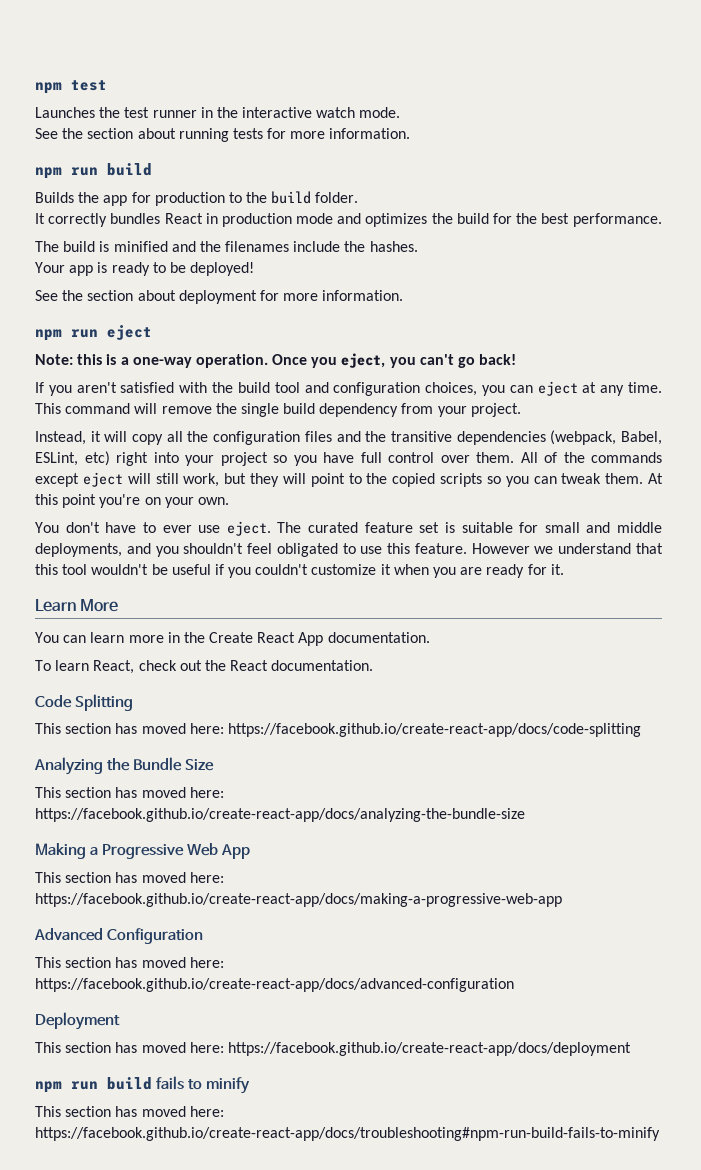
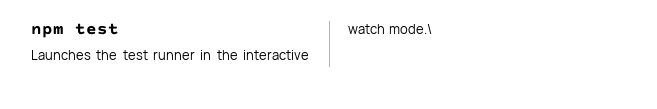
[359,107,401,118] [35,128,411,142] [35,163,152,179] [35,191,359,206] [35,213,662,227] [35,241,418,252] [35,262,255,276] [35,290,404,304] [35,325,152,341] [35,353,517,368] [35,381,662,396] [35,403,521,417] [35,430,662,445] [35,451,662,466] [35,472,663,487] [35,494,229,508] [35,521,662,536] [35,543,663,557] [35,564,564,578] [35,599,119,612] [35,632,430,646] [35,660,374,674] [35,694,133,711] [35,723,641,737] [34,757,214,775] [35,787,224,798] [35,808,525,822] [35,843,250,859] [35,872,224,883] [35,893,562,907] [34,928,203,944] [35,957,224,968] [35,978,514,992] [35,1012,120,1030] [35,1042,631,1056] [35,1076,250,1094] [35,1106,224,1117] [35,1127,660,1141] mode. // See the section about running tests for more information. // npm run build // Builds the app for production to the build folder. // It correctly bundles React in production mode and optimizes the build for the best performance. // The build is minified and the filenames include the hashes. // Your app is ready to be deployed! // See the section about deployment for more information. // npm run eject // Note: this is a one-way operation. Once you eject, you can't go back! // If you aren't satisfied with the build tool and configuration choices, you can eject at any time. This command will remove the single build dependency from your project. // Instead, it will copy all the configuration files and the transitive dependencies (webpack, Babel, ESLint, etc) right into your project so you have full control over them. All of the commands except eject will still work, but they will point to the copied scripts so you can tweak them. At this point you're on your own. // You don't have to ever use eject. The curated feature set is suitable for small and middle deployments, and you shouldn't feel obligated to use this feature. However we understand that this tool wouldn't be useful if you couldn't customize it when you are ready for it. // Learn More // You can learn more in the Create React App documentation. // To learn React, check out the React documentation. // Code Splitting // This section has moved here: https://facebook.github.io/create-react-app/docs/code-splitting // Analyzing the Bundle Size // This section has moved here: https://facebook.github.io/create-react-app/docs/analyzing-the-bundle-size // Making a Progressive Web App // This section has moved here: https://facebook.github.io/create-react-app/docs/making-a-progressive-web-app // Advanced Configuration // This section has moved here: https://facebook.github.io/create-react-app/docs/advanced-configuration // Deployment // This section has moved here: https://facebook.github.io/create-react-app/docs/deployment // npm run build fails to minify // This section has moved here: https://facebook.github.io/create-react-app/docs/troubleshooting#npm-run-build-fails-to-minify -> [388,24,432,34] mode.\

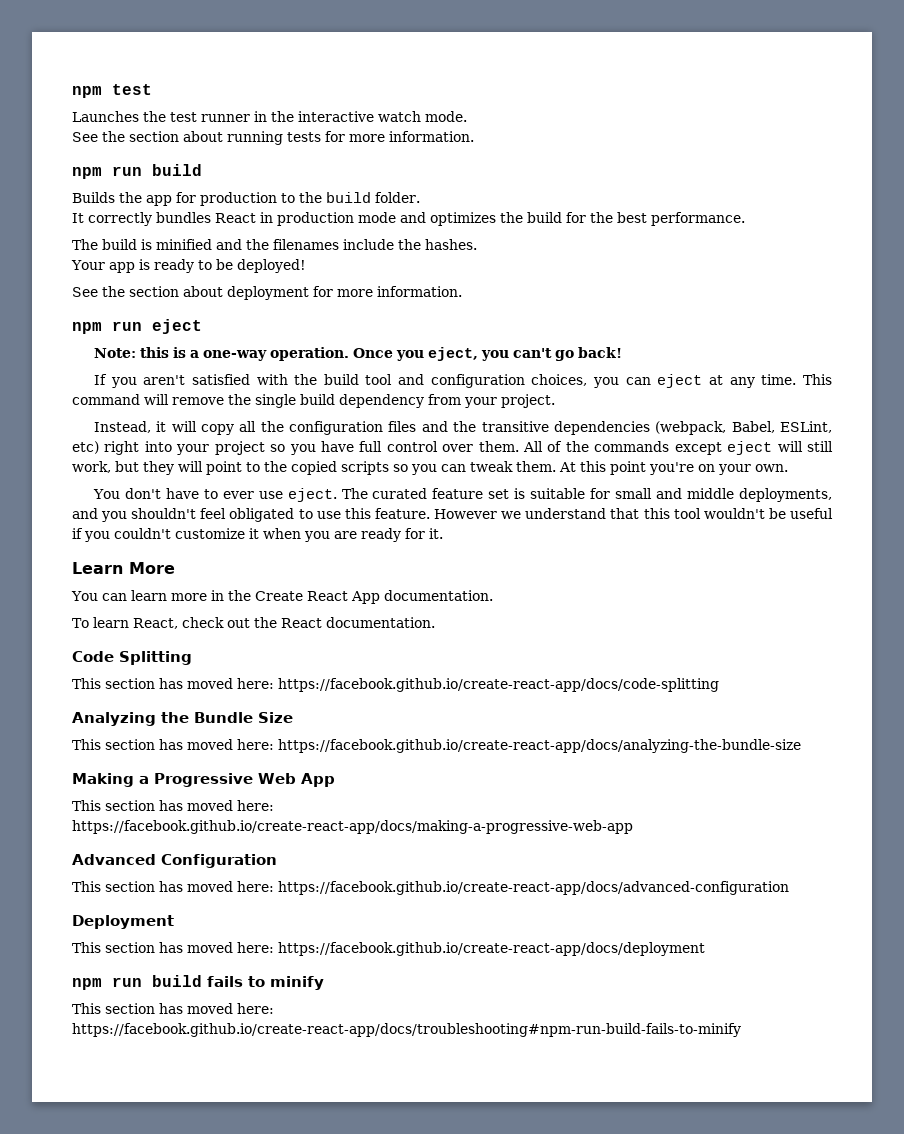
[388,24,432,34] mode.\ -> [425,111,467,122] [72,131,474,145] [72,164,202,179] [72,192,420,206] [72,212,745,226] [72,239,477,250] [71,259,306,273] [72,286,462,300] [72,319,202,334] [93,347,622,361] [93,374,833,388] [72,394,555,408] [93,421,833,435] [72,441,834,455] [72,461,788,475] [92,488,833,502] [72,508,834,522] [72,528,443,542] [72,562,175,574] [71,590,493,604] [72,617,435,629] [72,651,192,665] [72,678,719,692] [72,712,293,726] [72,739,801,753] [72,773,335,787] [72,800,274,811] [72,820,633,834] [72,854,277,868] [72,881,789,895] [72,915,174,929] [72,942,705,956] [72,975,324,990] [72,1003,274,1014] [72,1023,741,1037] mode. // See the section about running tests for more information. // npm run build // Builds the app for production to the build folder. // It correctly bundles React in production mode and optimizes the build for the best performance. // The build is minified and the filenames include the hashes. // Your app is ready to be deployed! // See the section about deployment for more information. // npm run eject // Note: this is a one-way operation. Once you eject, you can't go back! // If you aren't satisfied with the build tool and configuration choices, you can eject at any time. This command will remove the single build dependency from your project. // Instead, it will copy all the configuration files and the transitive dependencies (webpack, Babel, ESLint, etc) right into your project so you have full control over them. All of the commands except eject will still work, but they will point to the copied scripts so you can tweak them. At this point you're on your own. // You don't have to ever use eject. The curated feature set is suitable for small and middle deployments, and you shouldn't feel obligated to use this feature. However we understand that this tool wouldn't be useful if you couldn't customize it when you are ready for it. // Learn More // You can learn more in the Create React App documentation. // To learn React, check out the React documentation. // Code Splitting // This section has moved here: https://facebook.github.io/create-react-app/docs/code-splitting // Analyzing the Bundle Size // This section has moved here: https://facebook.github.io/create-react-app/docs/analyzing-the-bundle-size // Making a Progressive Web App // This section has moved here: https://facebook.github.io/create-react-app/docs/making-a-progressive-web-app // Advanced Configuration // This section has moved here: https://facebook.github.io/create-react-app/docs/advanced-configuration // Deployment // This section has moved here: https://facebook.github.io/create-react-app/docs/deployment // npm run build fails to minify // This section has moved here: https://facebook.github.io/create-react-app/docs/troubleshooting#npm-run-build-fails-to-minify

